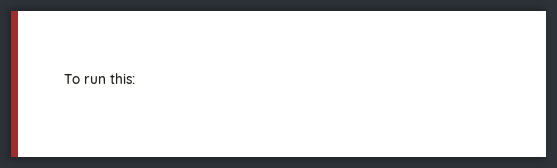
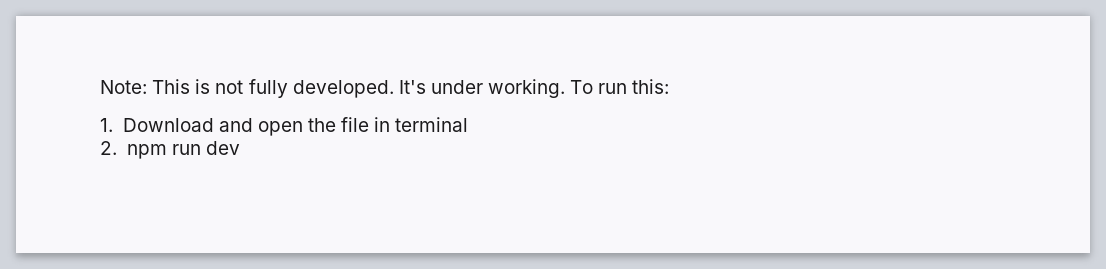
[64,73,135,84] To run this: -> [100,79,670,98] [100,117,469,136] [100,141,240,159] Note: This is not fully developed. It's under working. To run this: // 1. Download and open the file in terminal // 2. npm run dev

